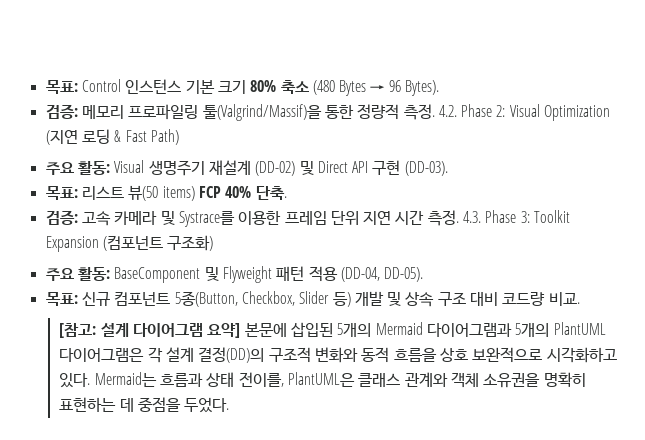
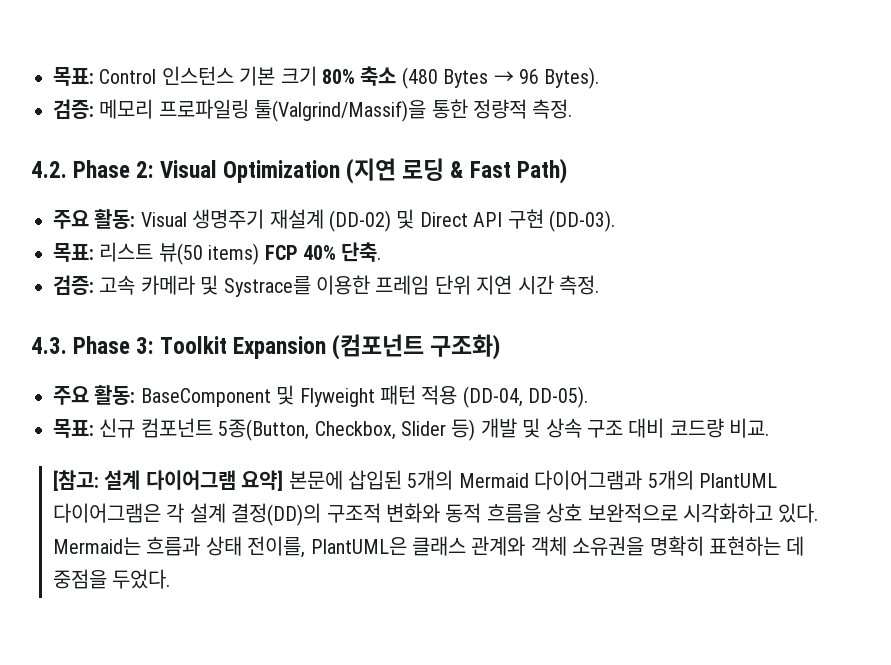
(435, 112) none -> (573, 109) //
(459, 218) none -> (599, 285) //

